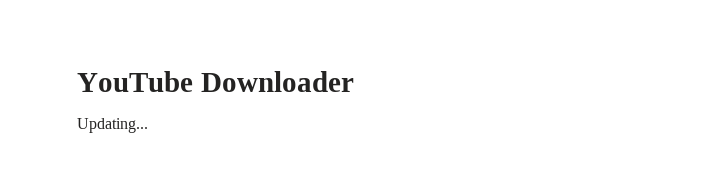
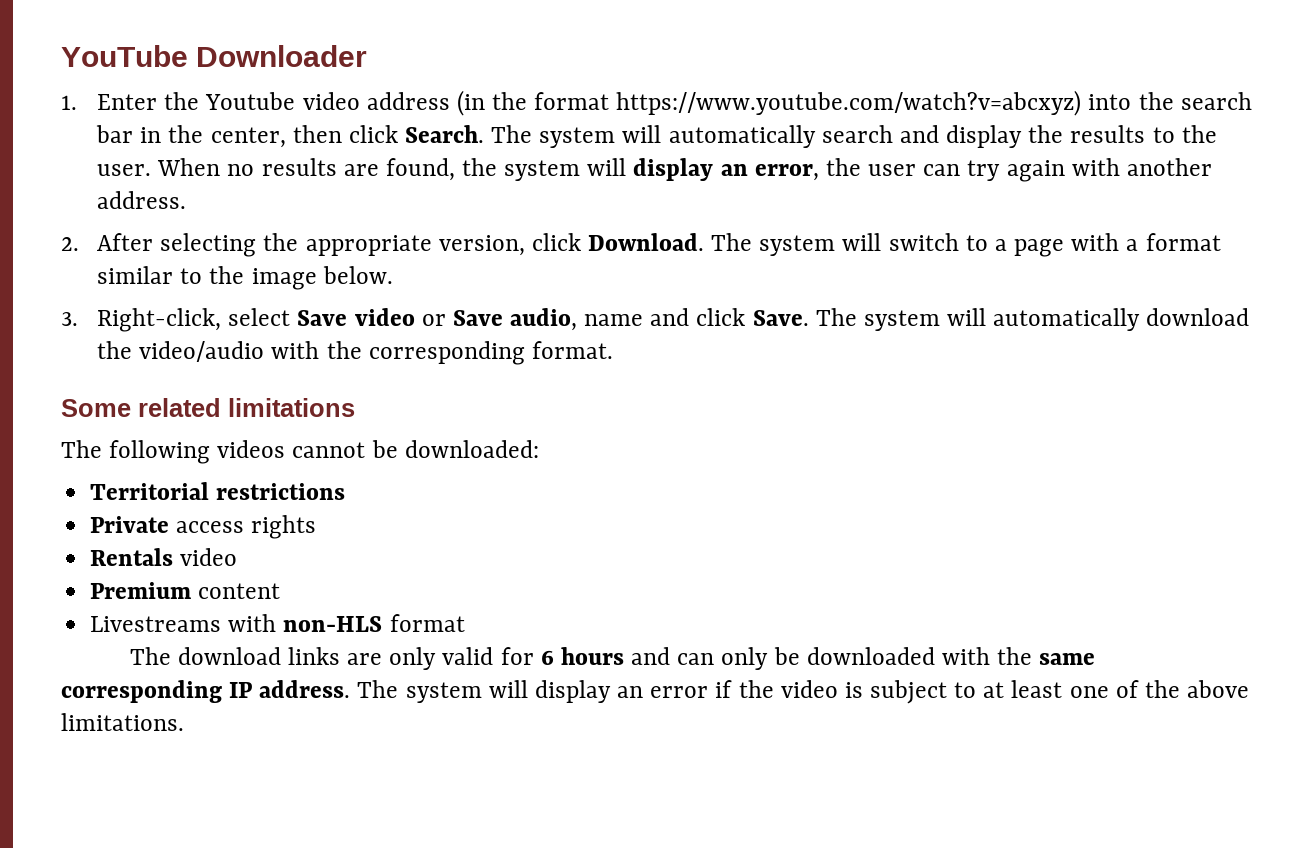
[77,118,148,133] Updating... -> [61,90,1252,116] [96,125,1217,148] [97,158,1212,182] [97,191,187,209] [61,233,1221,257] [97,266,393,290] [61,308,1250,332] [97,341,613,365] [61,398,355,417] [61,440,539,464] [90,482,346,500] [90,515,317,539] [90,548,238,566] [90,582,281,599] [90,614,465,632] [129,647,1096,670] [61,680,1250,704] [61,713,184,731] 1. Enter the Youtube video address (in the format https://www.youtube.com/watch?v=abcxyz) into the search bar in the center, then click Search. The system will automatically search and display the results to the user. When no results are found, the system will display an error, the user can try again with another address. // 2. After selecting the appropriate version, click Download. The system will switch to a page with a format similar to the image below. // 3. Right-click, select Save video or Save audio, name and click Save. The system will automatically download the video/audio with the corresponding format. // Some related limitations // The following videos cannot be downloaded: // Territorial restrictions // Private access rights // Rentals video // Premium content // Livestreams with non-HLS format // The download links are only valid for 6 hours and can only be downloaded with the same corresponding IP address. The system will display an error if the video is subject to at least one of the above limitations.

